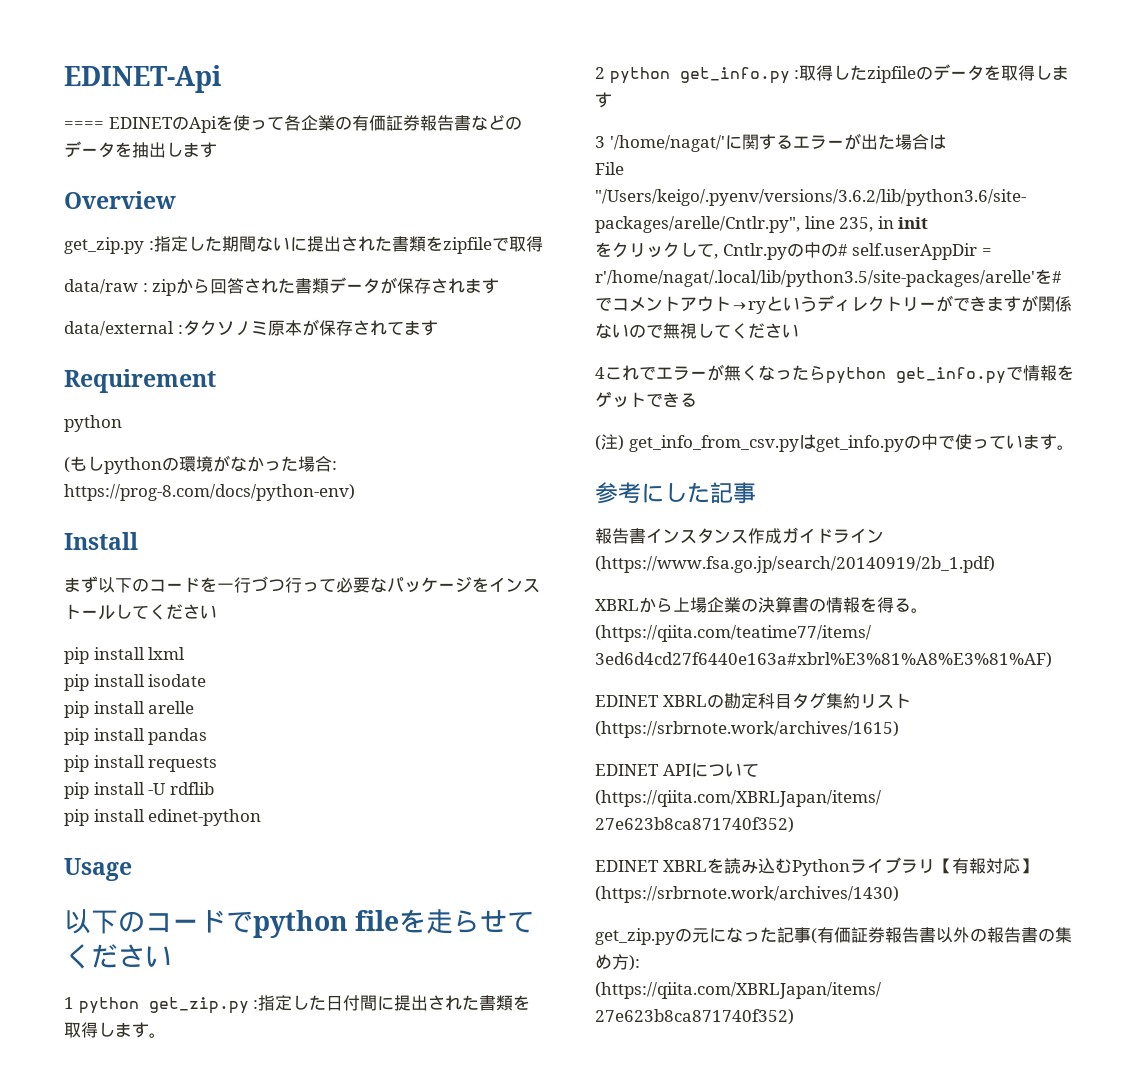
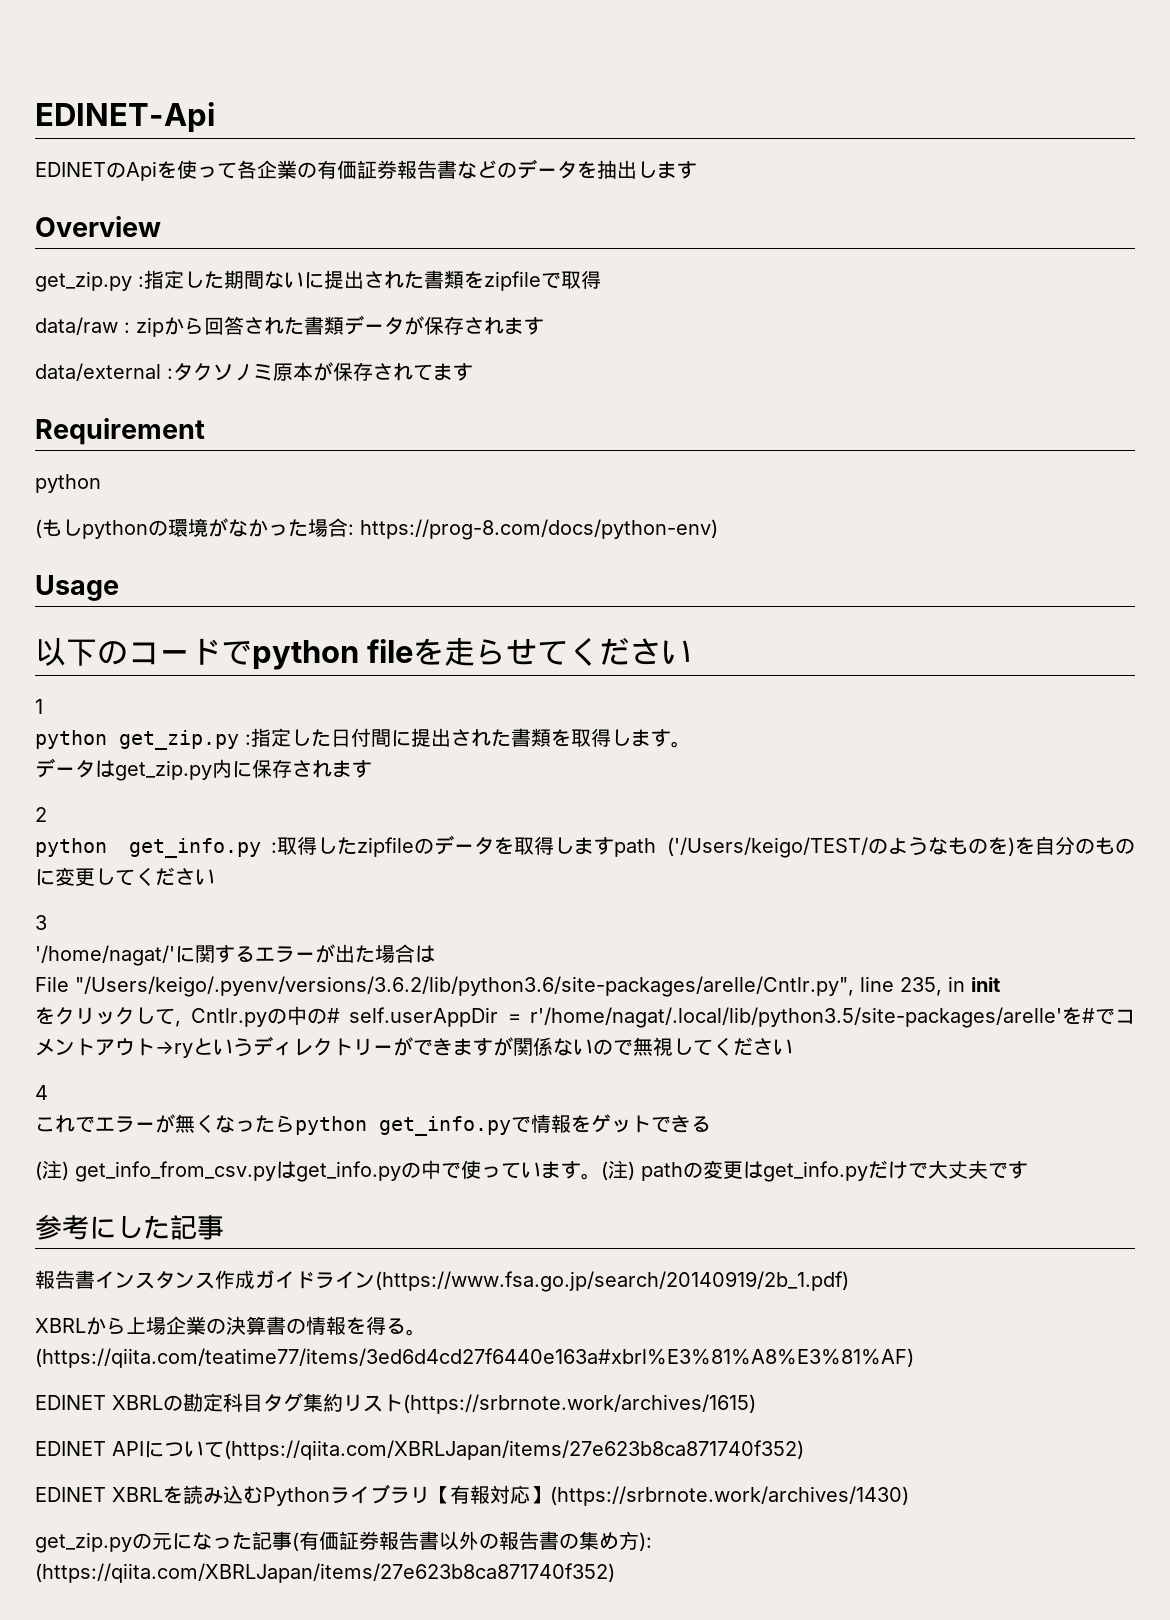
[64,121,104,129] ==== -> (215, 117) none
[64,532,138,550] [64,576,540,593] [64,604,217,620] [64,647,186,664] [64,674,207,691] [64,701,195,718] [64,728,208,745] [64,755,218,772] [64,782,214,799] [64,809,262,826] // Install // まず以下のコードを一行づつ行って必要なパッケージをインストールしてください // pip install lxml // pip install isodate // pip install arelle // pip install pandas // pip install requests // pip install -U rdflib // pip install edinet-python -> (718, 529) none
(74, 1003) none -> (43, 706) //
(166, 1035) none -> [35,758,372,781] // データはget_zip.py内に保存されます
(605, 73) none -> (47, 814) //
(612, 100) none -> [614,836,1135,858] [35,867,215,886] path ('/Users/keigo/TEST/のようなものを)を自分のものに変更してください
(605, 142) none -> (47, 922) //
(605, 373) none -> (48, 1092) //
(1074, 447) none -> [601,1160,1028,1182] (注) pathの変更はget_info.pyだけで大丈夫です

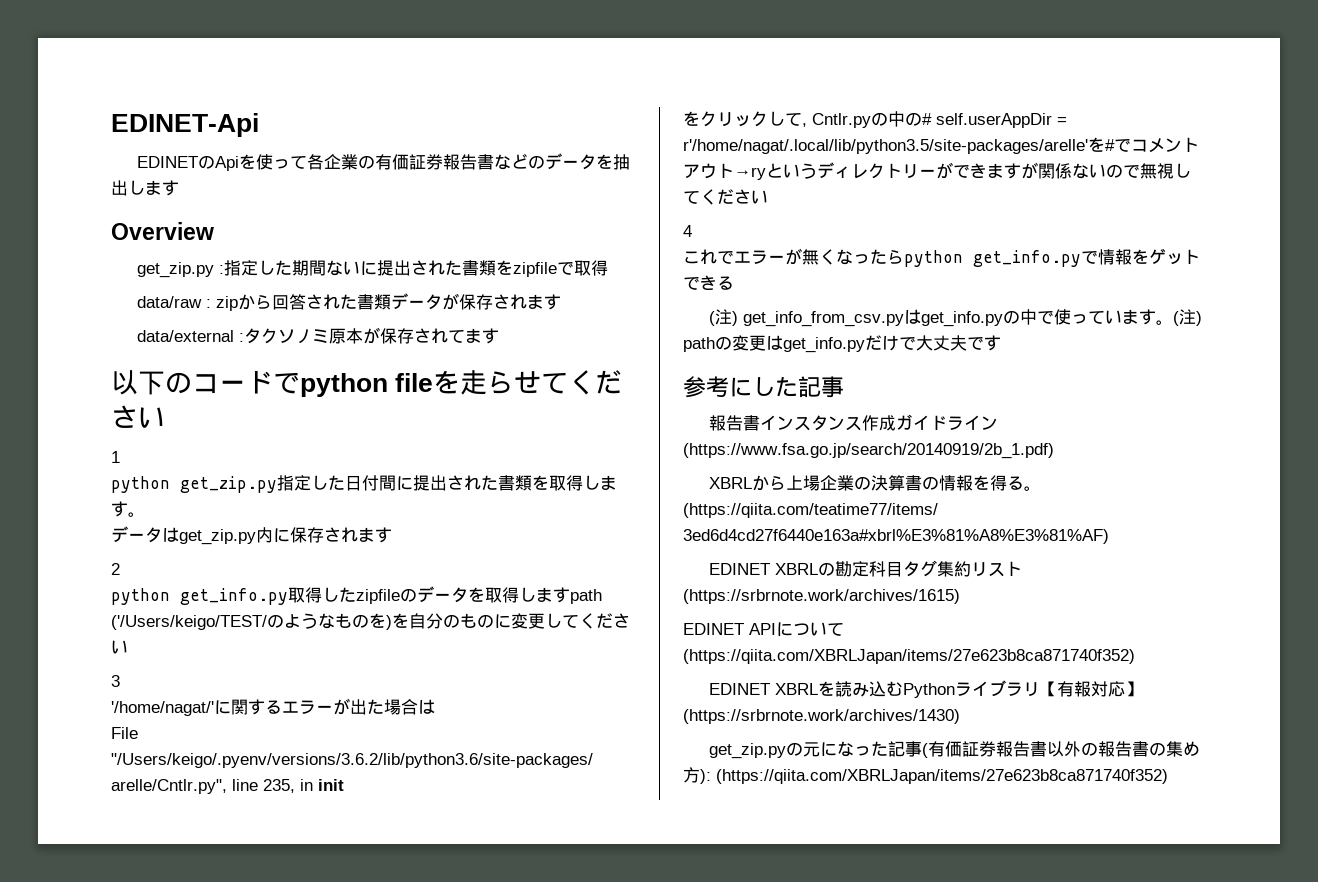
[35,418,205,445] [35,474,101,493] [35,518,718,540] [35,575,119,601] // Requirement // python // (もしpythonの環境がなかった場合: https://prog-8.com/docs/python-env) // Usage -> (499, 336) none
[245,734,251,745] : -> (277, 484) none
[271,842,278,853] : -> (288, 596) none

